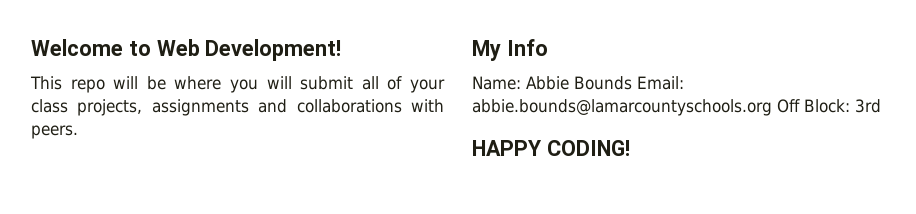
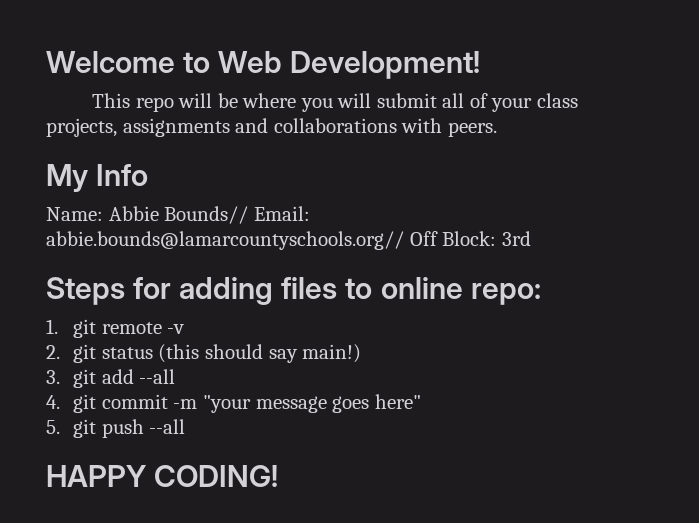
[574,76,684,90] [472,99,772,116] Bounds Email: abbie.bounds@lamarcountyschools.org -> [164,206,310,224] [46,231,404,250] Bounds// Email: abbie.bounds@lamarcountyschools.org//
(881, 106) none -> [46,277,541,305] [46,319,185,338] [46,344,362,363] [46,369,176,388] [46,394,421,413] [46,419,186,438] // Steps for adding files to online repo: // 1. git remote -v // 2. git status (this should say main!) // 3. git add --all // 4. git commit -m "your message goes here" // 5. git push --all

